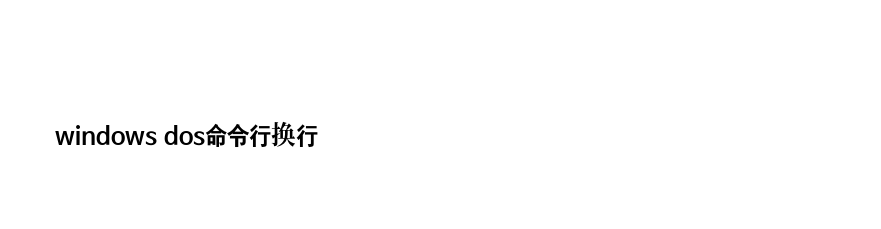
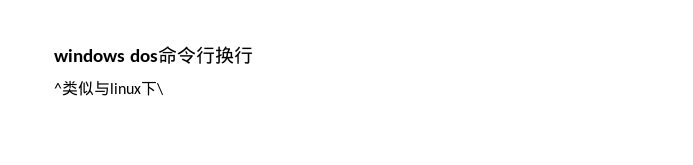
(318, 136) none -> [54,80,164,96] // ^类似与linux下\

